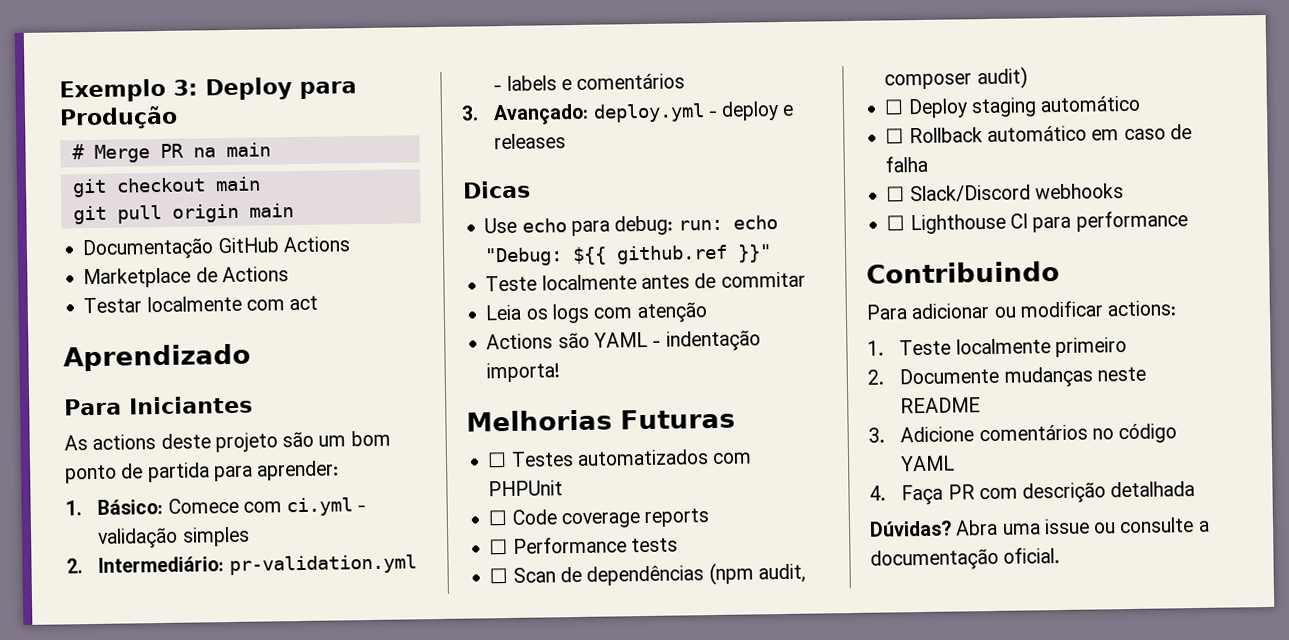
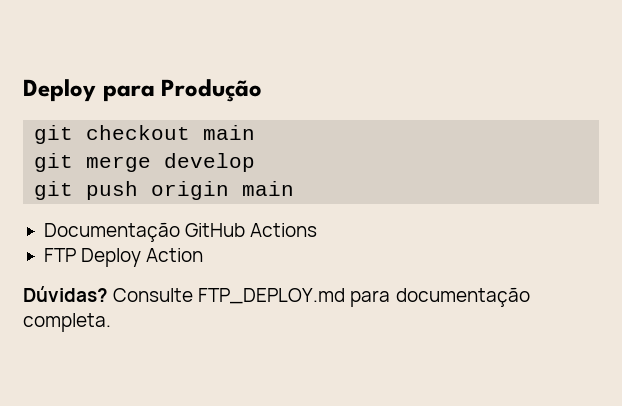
[59,78,198,103] Exemplo 3: -> (23, 90) none
[71,142,271,163] // # Merge PR na main -> (263, 90) none
[116,204,162,224] pull -> [86,153,256,172] [34,181,139,200] merge develop // git push
[83,266,289,289] [83,295,319,314] [63,343,251,372] [64,395,253,416] [64,430,391,453] [65,460,340,484] [65,497,367,517] [97,526,250,549] [66,554,417,576] [493,73,686,92] [461,101,795,126] [494,133,567,150] [462,180,531,199] [484,215,778,237] [484,244,773,267] [485,271,806,292] [485,302,708,324] [486,330,761,352] [486,362,561,383] [466,408,735,432] [487,449,753,468] [488,480,564,497] [488,508,710,529] [489,536,678,555] [489,562,806,586] [884,66,1028,90] [884,95,1142,119] [885,124,1192,144] [885,155,929,173] [886,183,1124,203] [886,210,1188,235] [866,260,1060,284] [866,300,1177,320] [867,337,1127,358] [867,366,1146,388] [900,397,982,414] [868,423,1178,444] [901,455,956,472] [869,481,1196,506] [869,517,1210,537] [870,547,1061,571] Marketplace de Actions // Testar localmente com act // Aprendizado // Para Iniciantes // As actions deste projeto são um bom ponto de partida para aprender: // 1. Básico: Comece com ci.yml - validação simples // 2. Intermediário: pr-validation.yml - labels e comentários // 3. Avançado: deploy.yml - deploy e releases // Dicas // Use echo para debug: run: echo "Debug: ${{ github.ref }}" // Teste localmente antes de commitar // Leia os logs com atenção // Actions são YAML - indentação importa! // Melhorias Futuras // ☐ Testes automatizados com PHPUnit // ☐ Code coverage reports // ☐ Performance tests // ☐ Scan de dependências (npm audit, composer audit) // ☐ Deploy staging automático // ☐ Rollback automático em caso de falha // ☐ Slack/Discord webhooks // ☐ Lighthouse CI para performance // Contribuindo // Para adicionar ou modificar actions: // 1. Teste localmente primeiro // 2. Documente mudanças neste README // 3. Adicione comentários no código YAML // 4. Faça PR com descrição detalhada // Dúvidas? Abra uma issue ou consulte a documentação oficial. -> [43,248,204,267] [23,286,530,307] [23,313,111,332] FTP Deploy Action // Dúvidas? Consulte FTP_DEPLOY.md para documentação completa.

